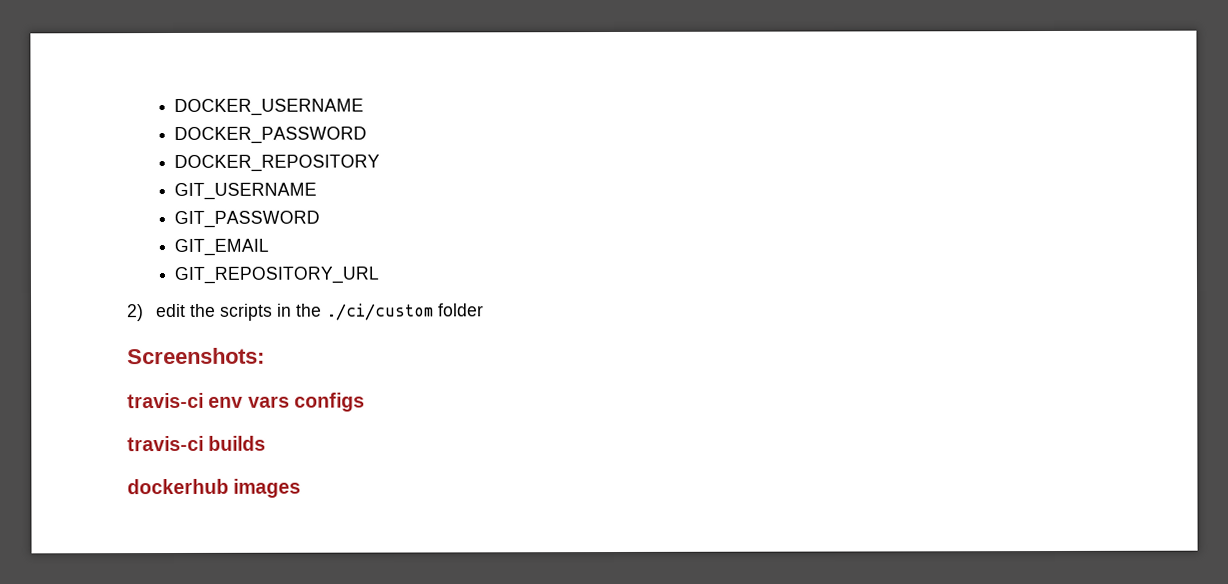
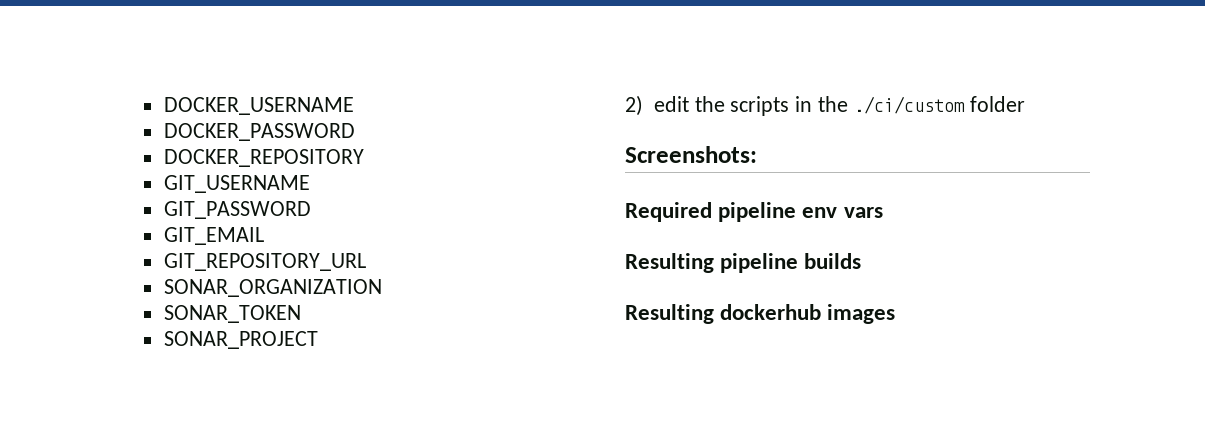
(380, 275) none -> [163,279,382,297] [163,305,301,323] [163,331,318,349] // SONAR_ORGANIZATION // SONAR_TOKEN // SONAR_PROJECT
[127,392,204,409] travis-ci -> [625,202,797,222] Required pipeline
[293,392,365,412] [127,435,204,452] configs // travis-ci -> [625,253,799,273] // Resulting pipeline
(267, 443) none -> [625,304,714,324] Resulting

